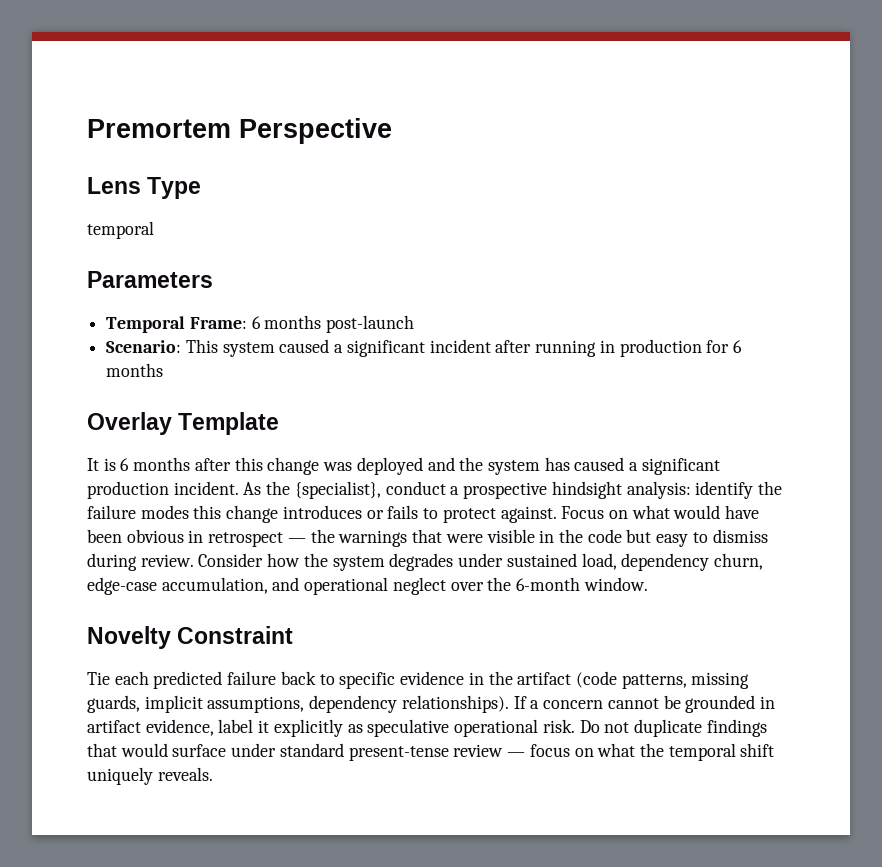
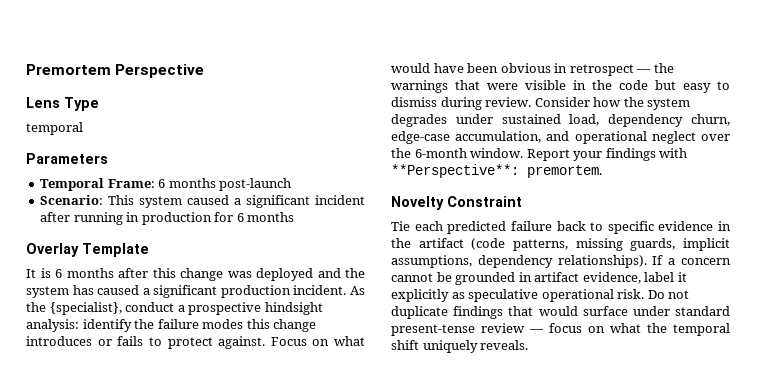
(648, 584) none -> [526,148,688,161] [391,164,602,178] Report your findings with **Perspective**: premortem.

